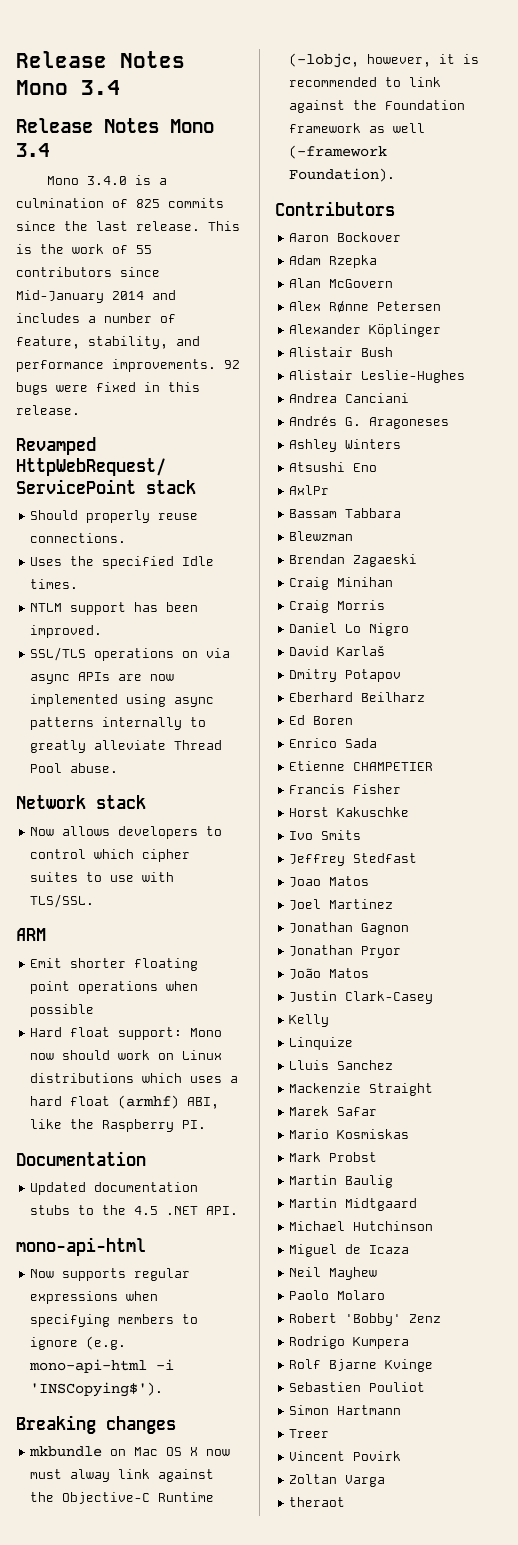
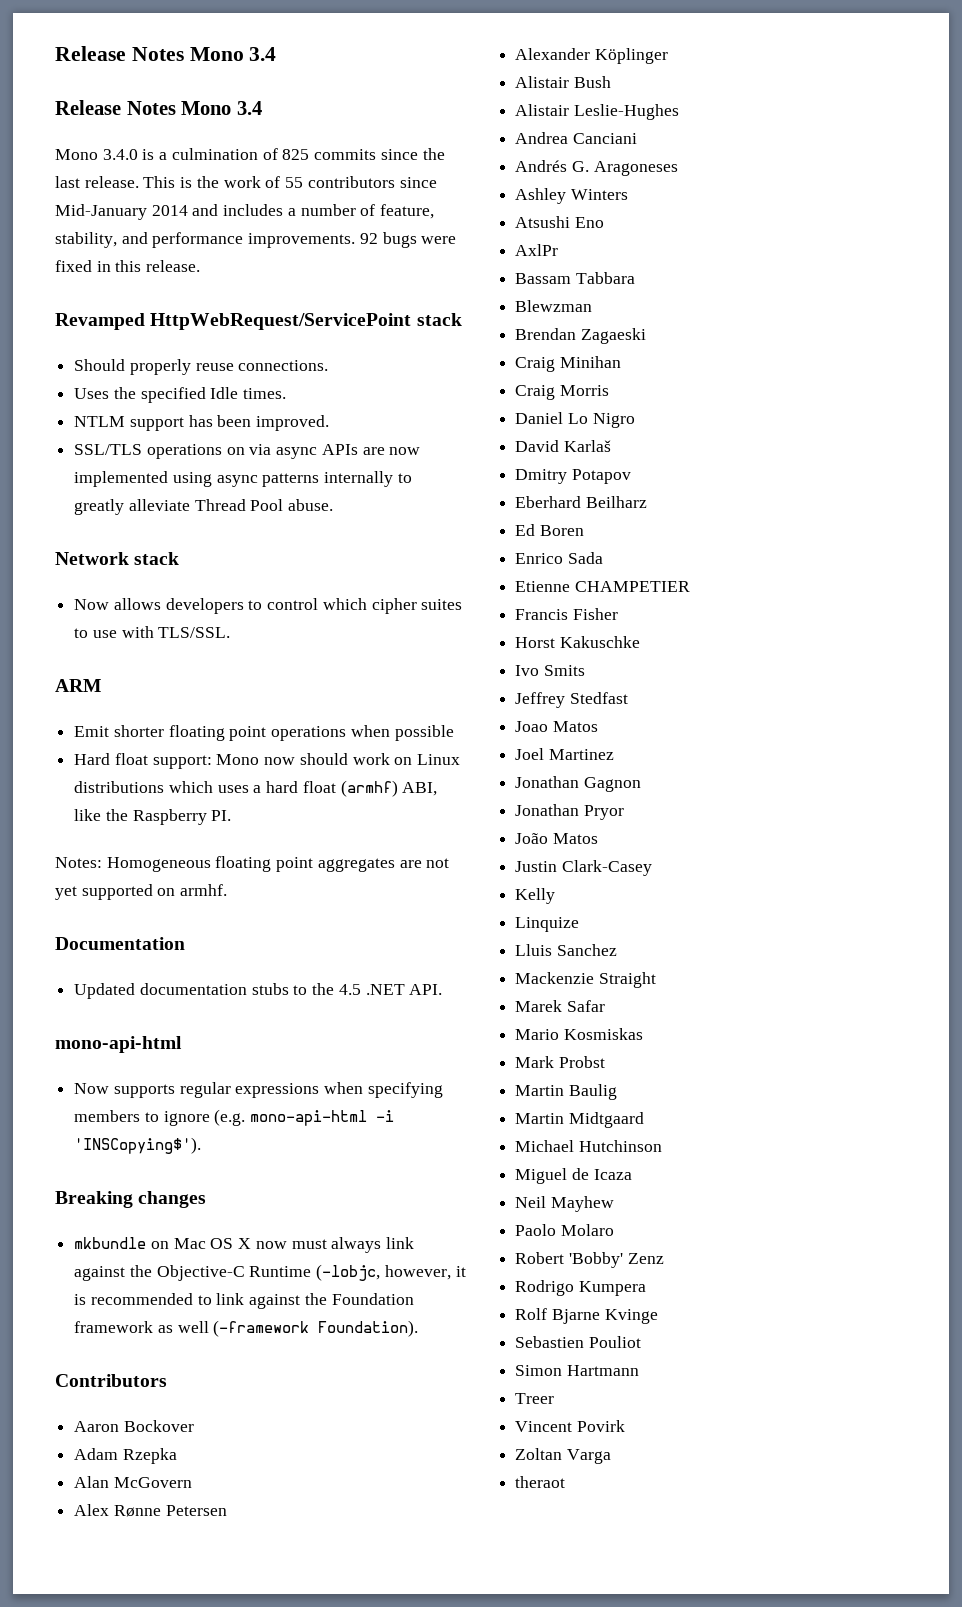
(207, 1124) none -> [55,856,450,872] [55,884,228,900] // Notes: Homogeneous floating point aggregates are not yet supported on armhf.
[70,1469,111,1482] alway -> [331,1237,382,1253] always

